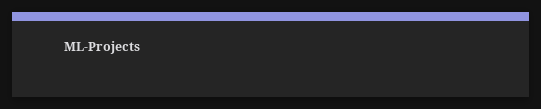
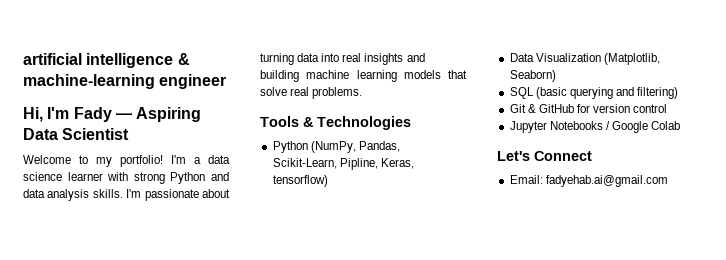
[64,41,140,54] ML-Projects -> [23,53,190,68] [23,74,227,89] [23,107,202,122] [23,128,130,140] [23,155,230,167] [23,172,229,184] [23,189,231,201] [260,53,425,65] [260,70,467,82] [260,87,363,99] [260,116,411,130] [272,141,400,153] [272,158,414,170] [272,175,328,187] [509,53,660,65] [509,70,556,82] [509,87,679,99] [509,104,668,113] [509,121,681,133] [497,151,592,161] [509,175,668,187] artificial intelligence & machine-learning engineer // Hi, I'm Fady — Aspiring Data Scientist // Welcome to my portfolio! I'm a data science learner with strong Python and data analysis skills. I'm passionate about turning data into real insights and building machine learning models that solve real problems. // Tools & Technologies // Python (NumPy, Pandas, Scikit-Learn, Pipline, Keras, tensorflow) // Data Visualization (Matplotlib, Seaborn) // SQL (basic querying and filtering) // Git & GitHub for version control // Jupyter Notebooks / Google Colab // Let's Connect // Email: fadyehab.ai@gmail.com

